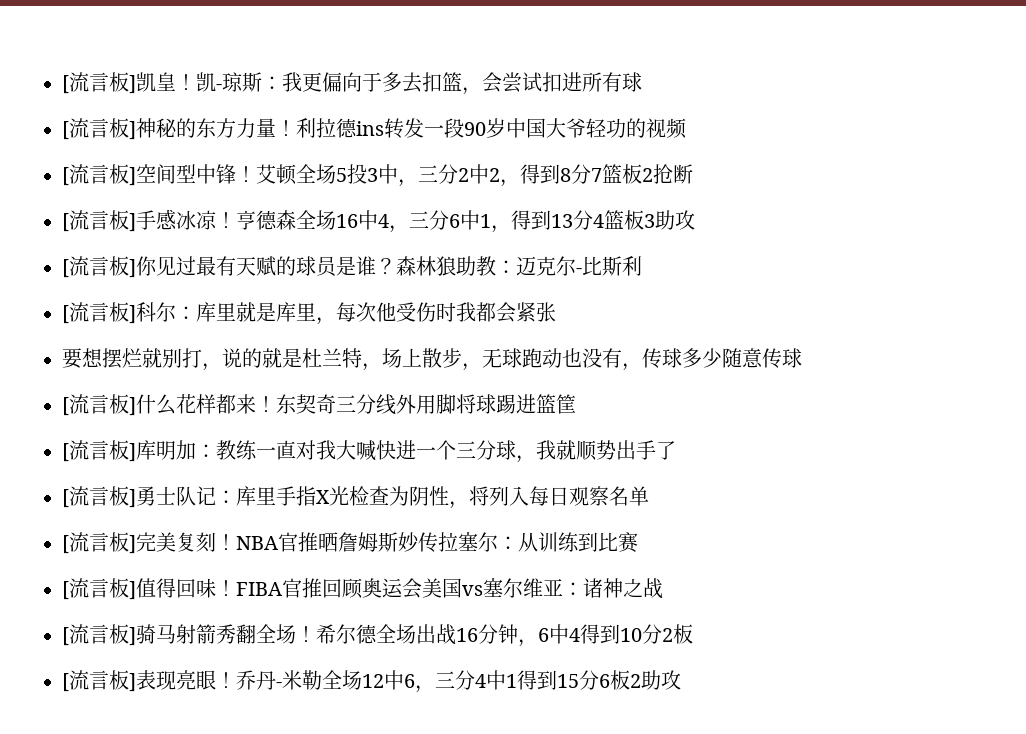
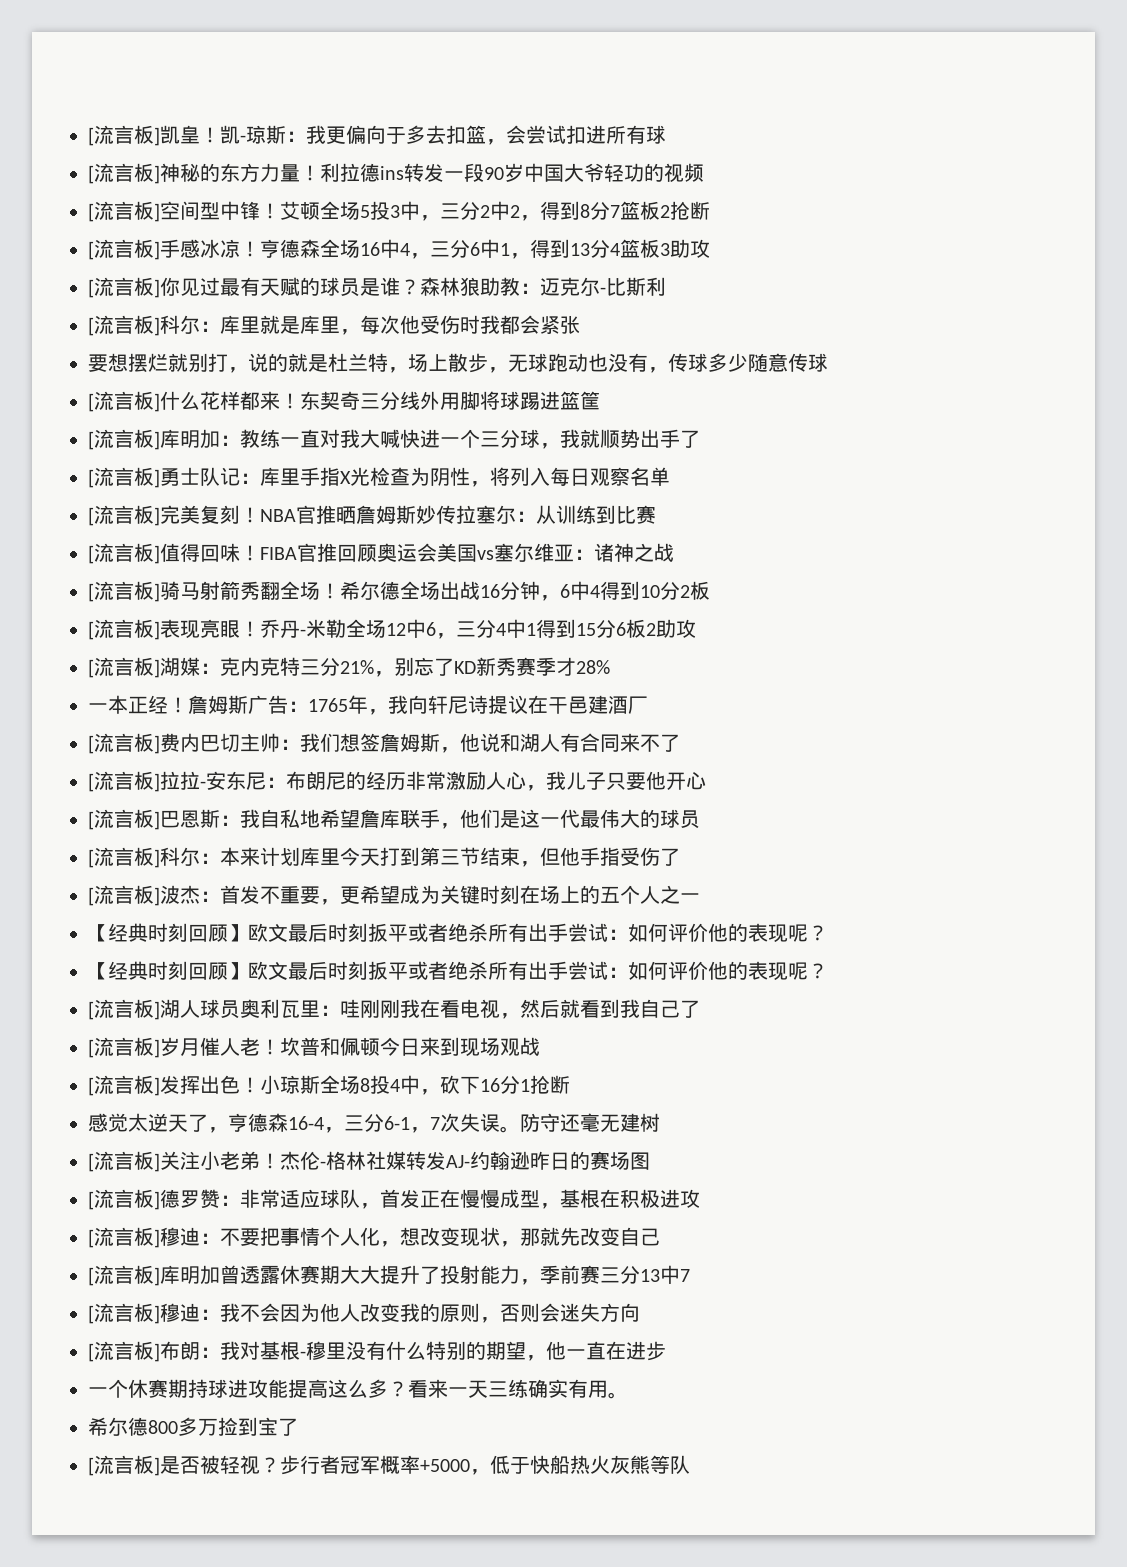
(681, 680) none -> [88,657,610,678] [88,695,648,715] [88,733,680,754] [88,771,706,792] [88,809,700,830] [88,847,680,868] [88,885,700,906] [88,923,828,943] [88,961,828,981] [88,999,700,1020] [88,1037,540,1058] [88,1075,570,1096] [88,1113,660,1133] [88,1151,650,1172] [88,1189,700,1210] [88,1227,660,1248] [88,1265,690,1286] [88,1303,640,1324] [88,1341,666,1362] [88,1379,628,1399] [88,1417,298,1436] [88,1455,690,1476] // [流言板]湖媒：克内克特三分21%，别忘了KD新秀赛季才28% // 一本正经！詹姆斯广告：1765年，我向轩尼诗提议在干邑建酒厂 // [流言板]费内巴切主帅：我们想签詹姆斯，他说和湖人有合同来不了 // [流言板]拉拉-安东尼：布朗尼的经历非常激励人心，我儿子只要他开心 // [流言板]巴恩斯：我自私地希望詹库联手，他们是这一代最伟大的球员 // [流言板]科尔：本来计划库里今天打到第三节结束，但他手指受伤了 // [流言板]波杰：首发不重要，更希望成为关键时刻在场上的五个人之一 // 【经典时刻回顾】欧文最后时刻扳平或者绝杀所有出手尝试：如何评价他的表现呢？ // 【经典时刻回顾】欧文最后时刻扳平或者绝杀所有出手尝试：如何评价他的表现呢？ // [流言板]湖人球员奥利瓦里：哇刚刚我在看电视，然后就看到我自己了 // [流言板]岁月催人老！坎普和佩顿今日来到现场观战 // [流言板]发挥出色！小琼斯全场8投4中，砍下16分1抢断 // 感觉太逆天了，亨德森16-4，三分6-1，7次失误。防守还毫无建树 // [流言板]关注小老弟！杰伦-格林社媒转发AJ-约翰逊昨日的赛场图 // [流言板]德罗赞：非常适应球队，首发正在慢慢成型，基根在积极进攻 // [流言板]穆迪：不要把事情个人化，想改变现状，那就先改变自己 // [流言板]库明加曾透露休赛期大大提升了投射能力，季前赛三分13中7 // [流言板]穆迪：我不会因为他人改变我的原则，否则会迷失方向 // [流言板]布朗：我对基根-穆里没有什么特别的期望，他一直在进步 // 一个休赛期持球进攻能提高这么多？看来一天三练确实有用。 // 希尔德800多万捡到宝了 // [流言板]是否被轻视？步行者冠军概率+5000，低于快船热火灰熊等队

